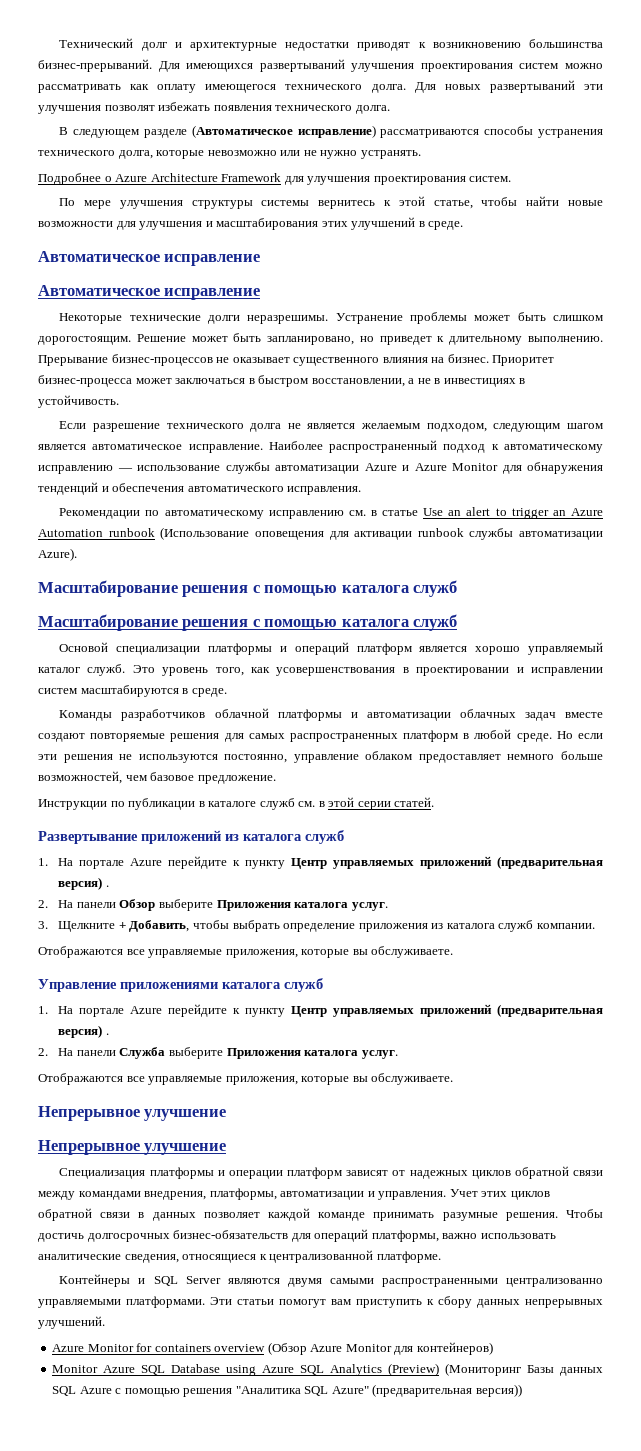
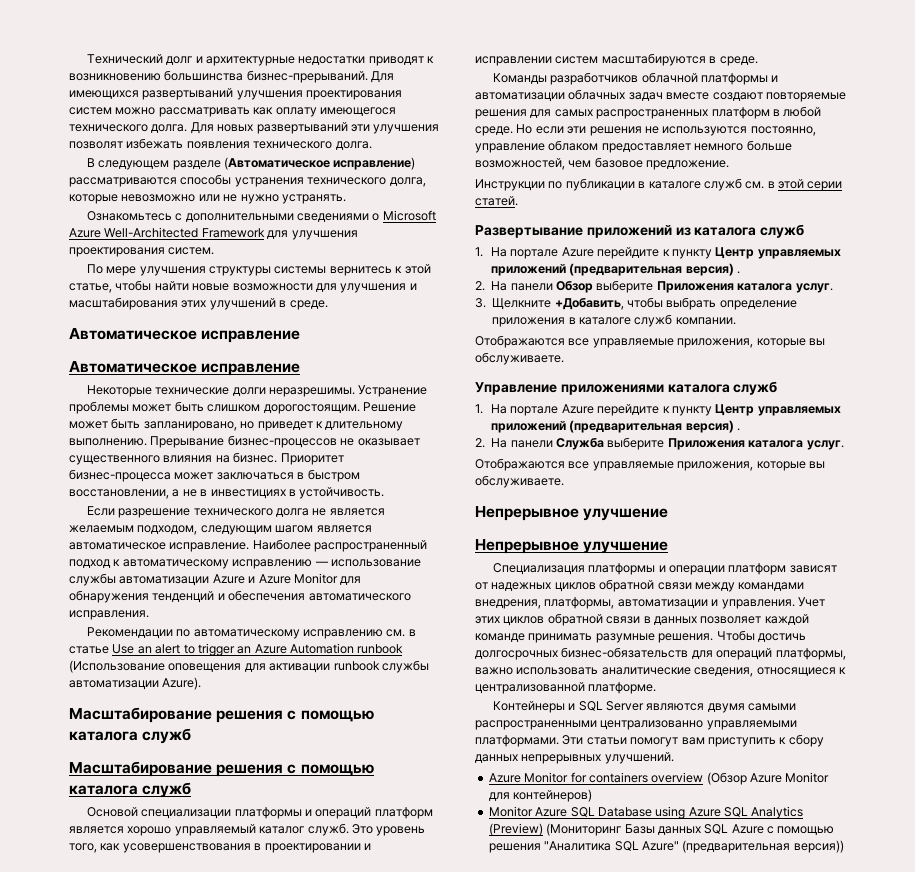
[38,173,218,185] Подробнее о Azure Architecture -> [86,210,436,222] [69,227,199,238] Ознакомьтесь с дополнительными сведениями о Microsoft Azure Well-Architected
[118,920,190,932] + Добавить, -> [554,297,624,310] +Добавить,
[431,923,495,929] из каталога -> [568,317,631,325] в каталоге

